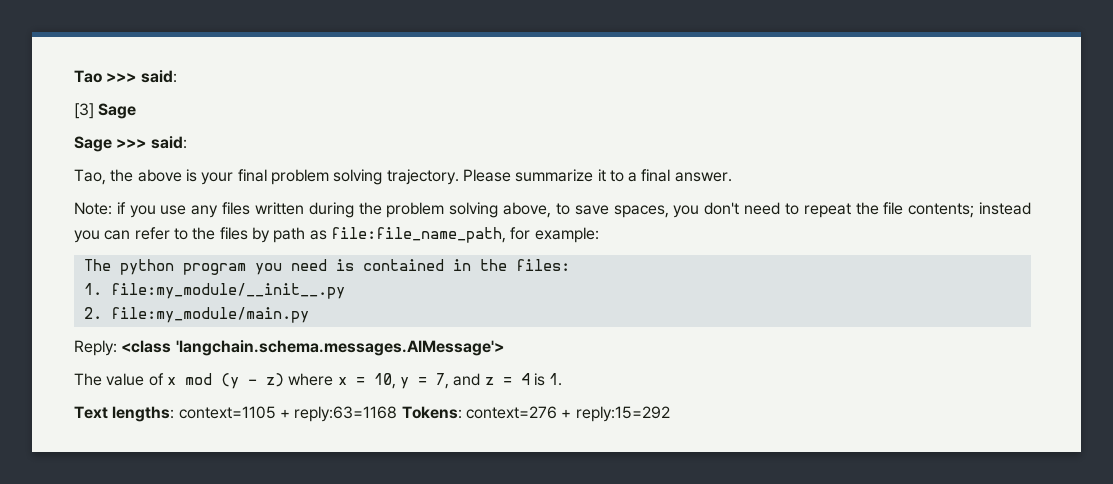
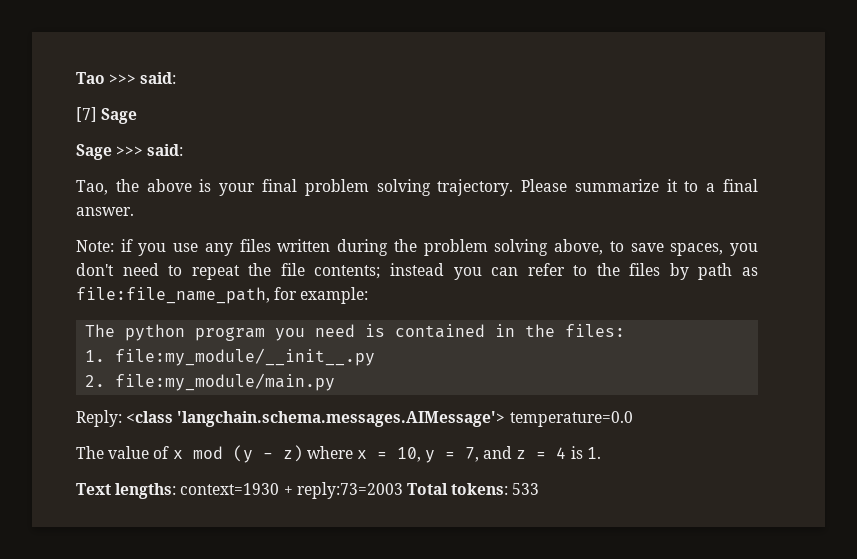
[74,103,94,119] [3] -> [76,107,97,122] [7]
(504, 348) none -> [509,411,633,427] temperature=0.0
[178,406,670,422] context=1105 + reply:63=1168 Tokens: context=276 + reply:15=292 -> [180,482,540,499] context=1930 + reply:73=2003 Total tokens: 533

